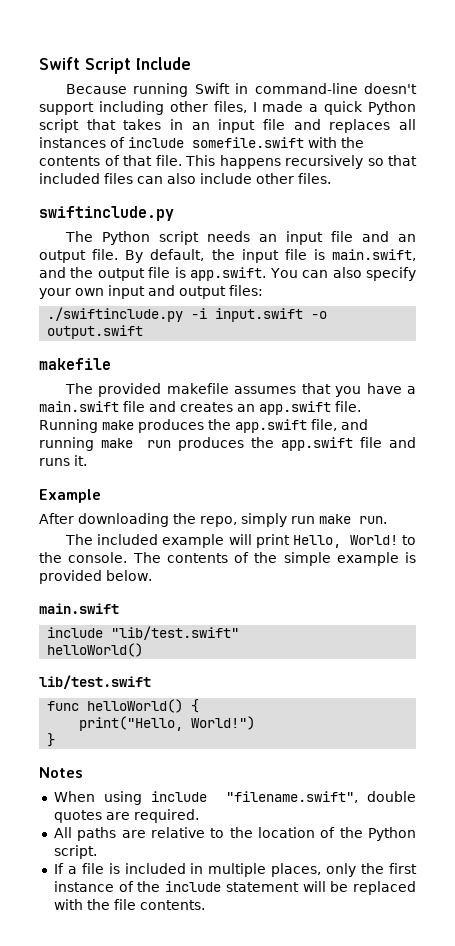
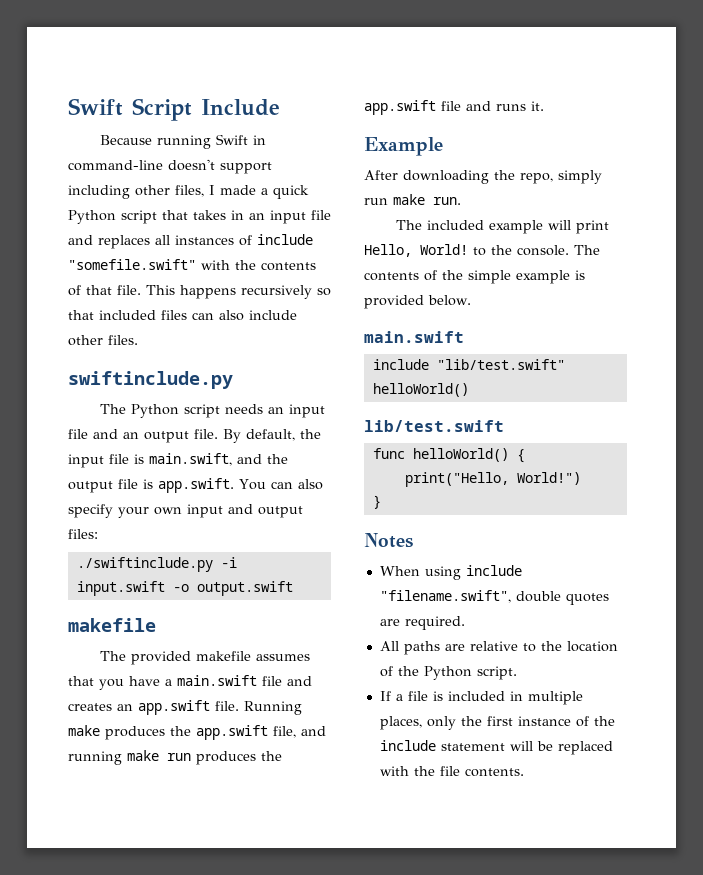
[192,137,304,148] somefile.swift -> [68,259,196,270] "somefile.swift"

